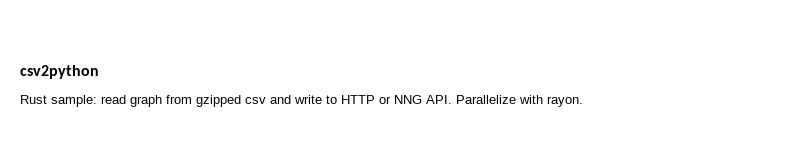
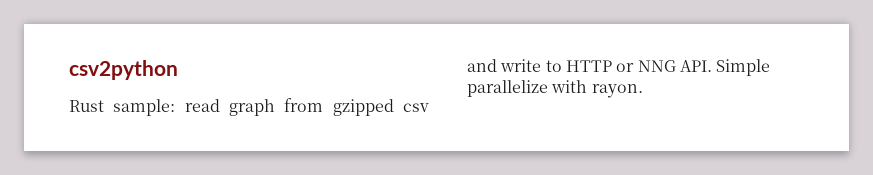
[456,95,516,104] Parallelize -> [716,59,771,76] [467,80,548,97] Simple parallelize

